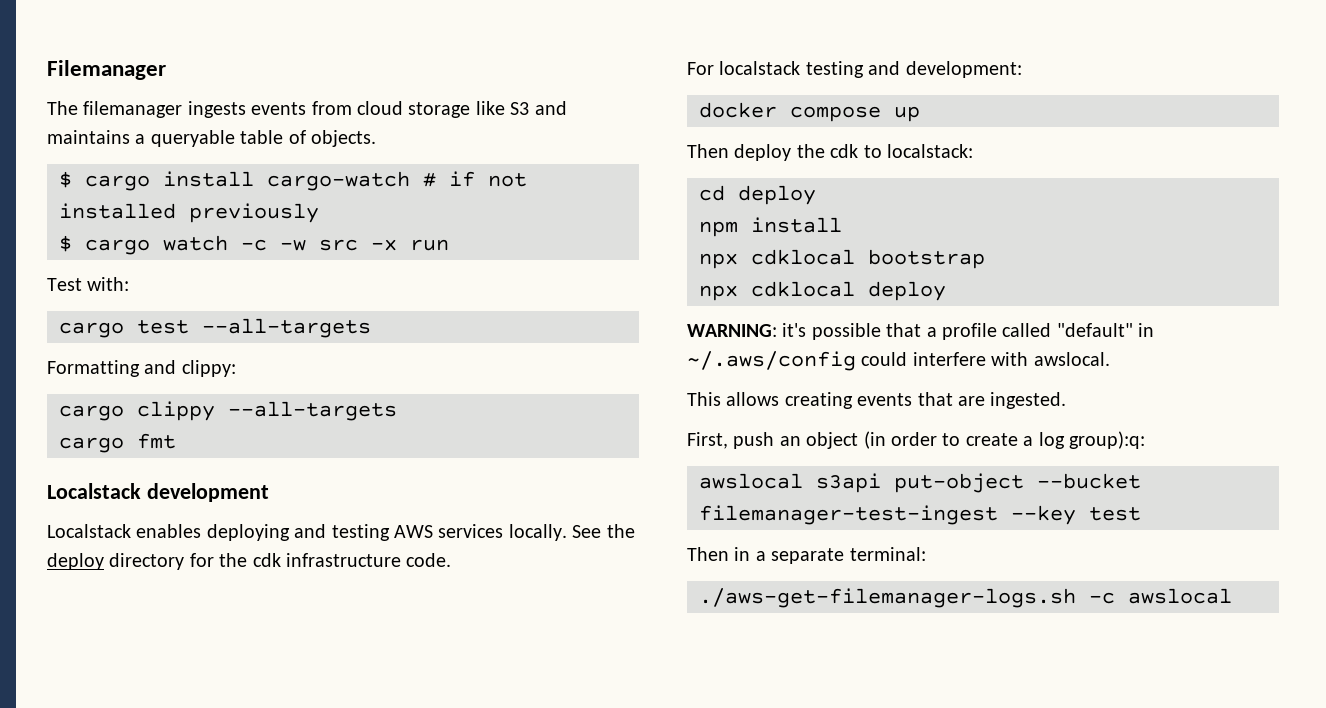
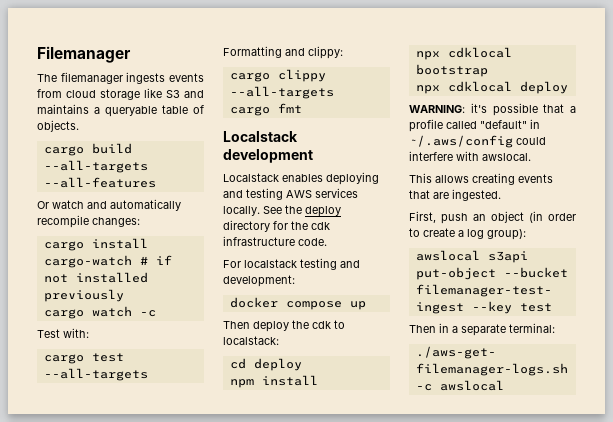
[59,171,72,188] $ -> [43,143,132,156] [43,160,148,173] [43,177,156,188] [37,199,181,211] [37,215,140,228] cargo build --all-targets --all-features // Or watch and automatically recompile changes: //
[59,235,72,252] $ -> (124, 295) none
[280,239,449,251] -w src -x run -> (156, 313) none
[1069,431,1145,449] group):q: -> [487,229,526,240] group):

